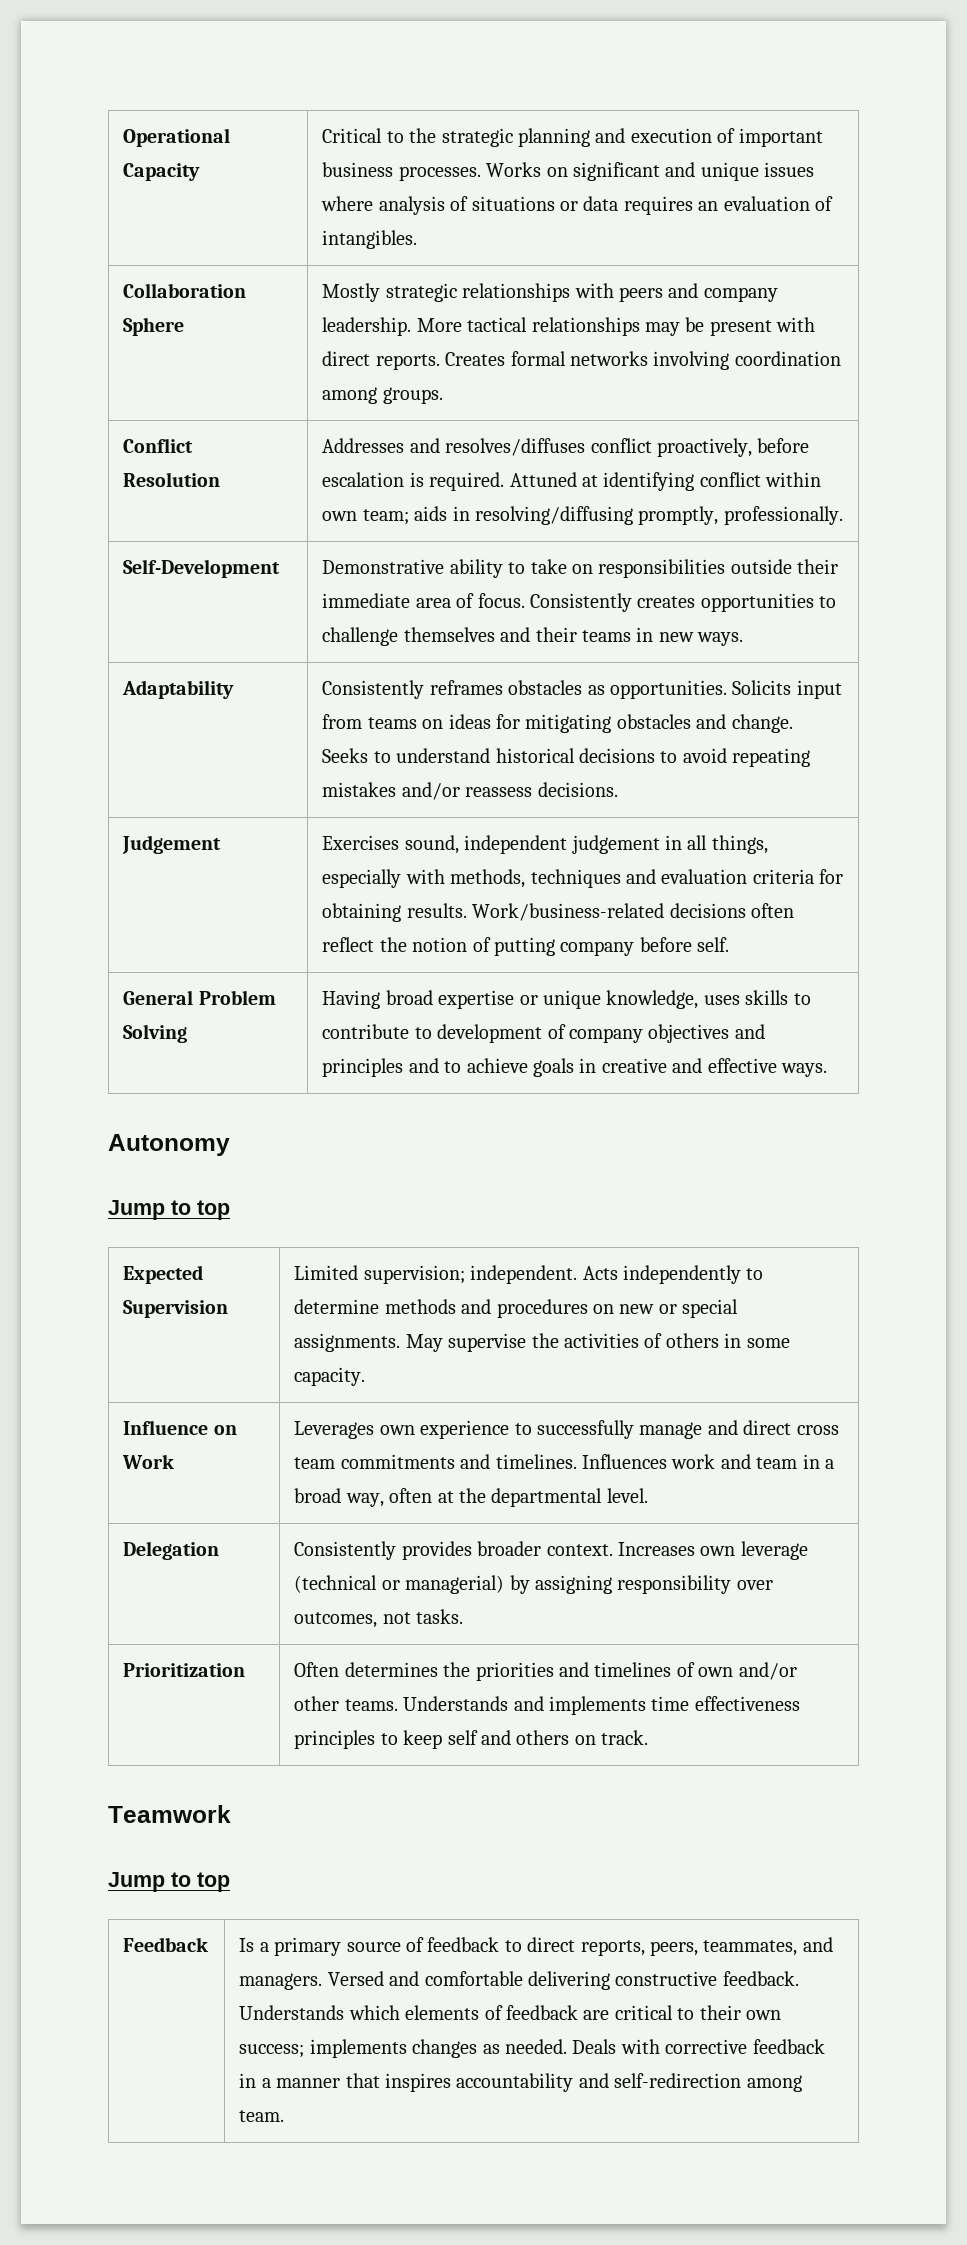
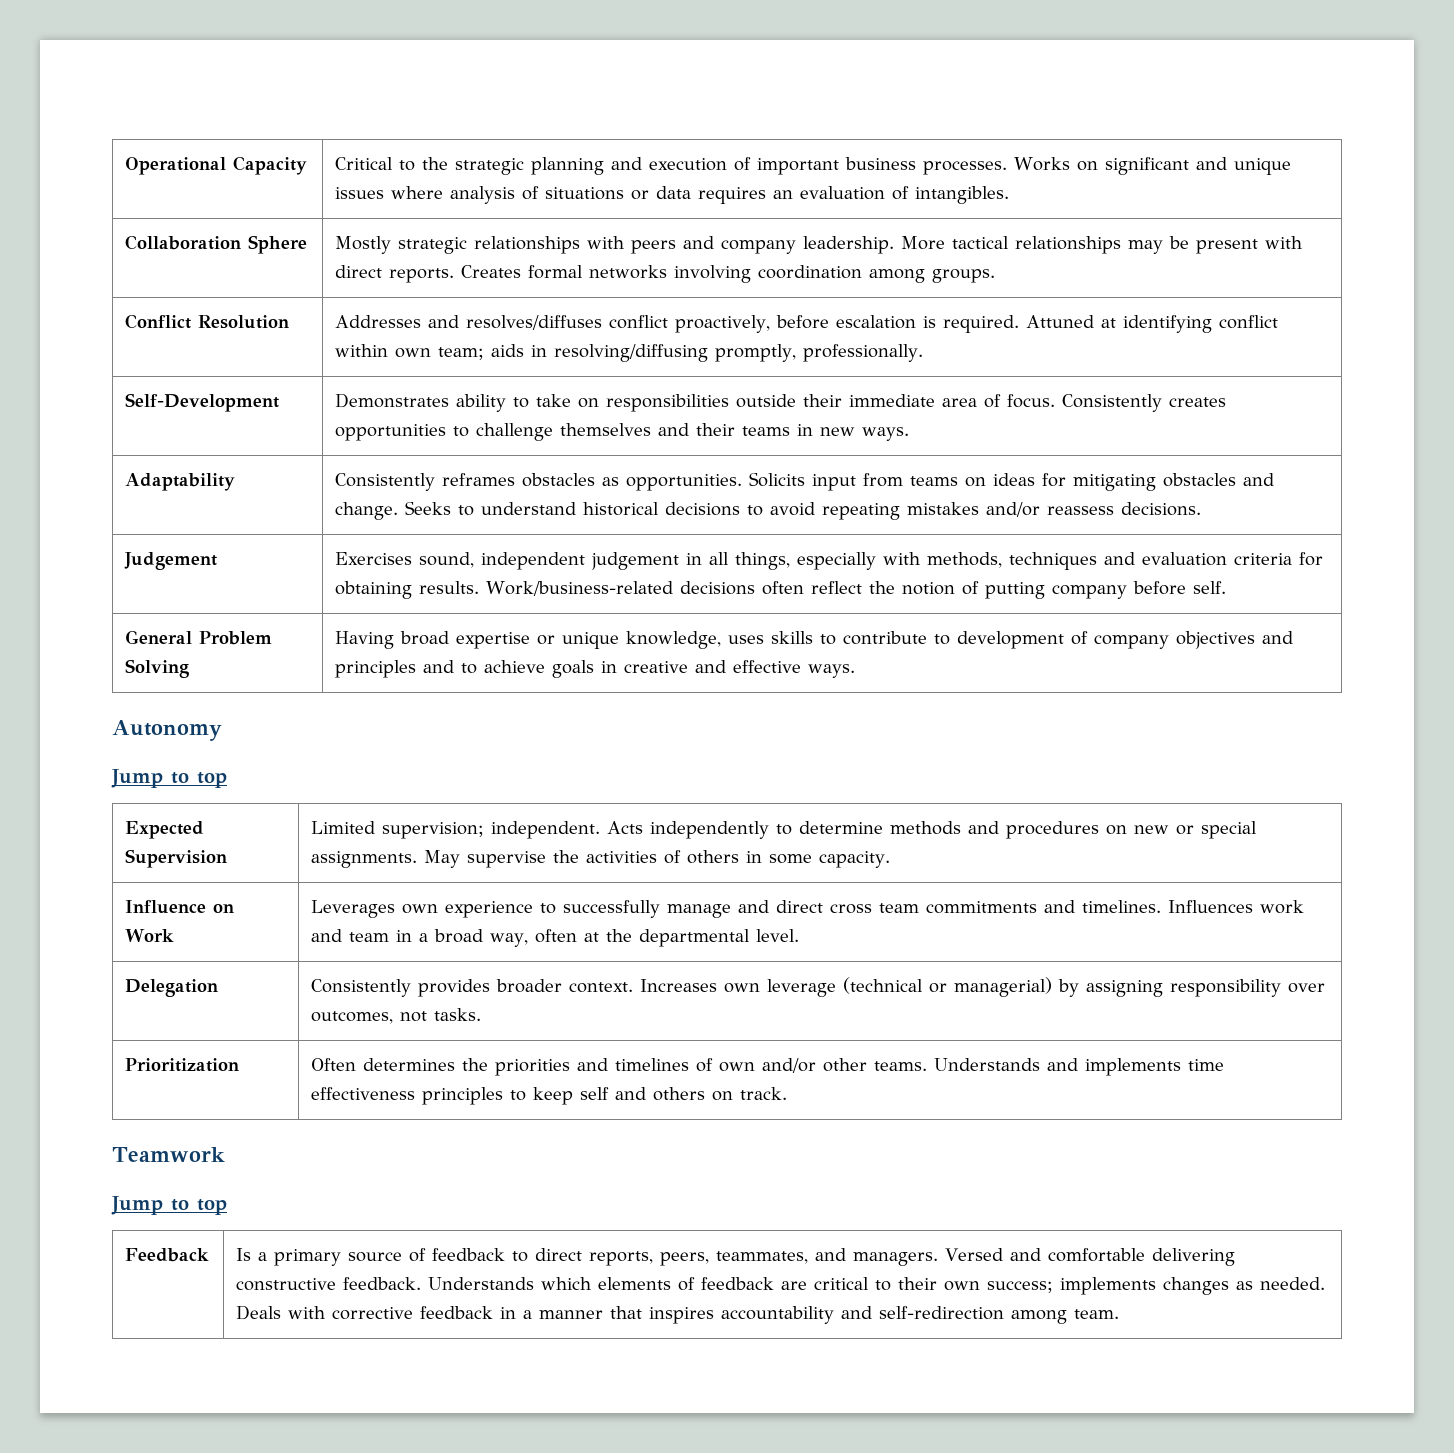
[322,559,445,574] Demonstrative -> [335,393,450,408] Demonstrates

